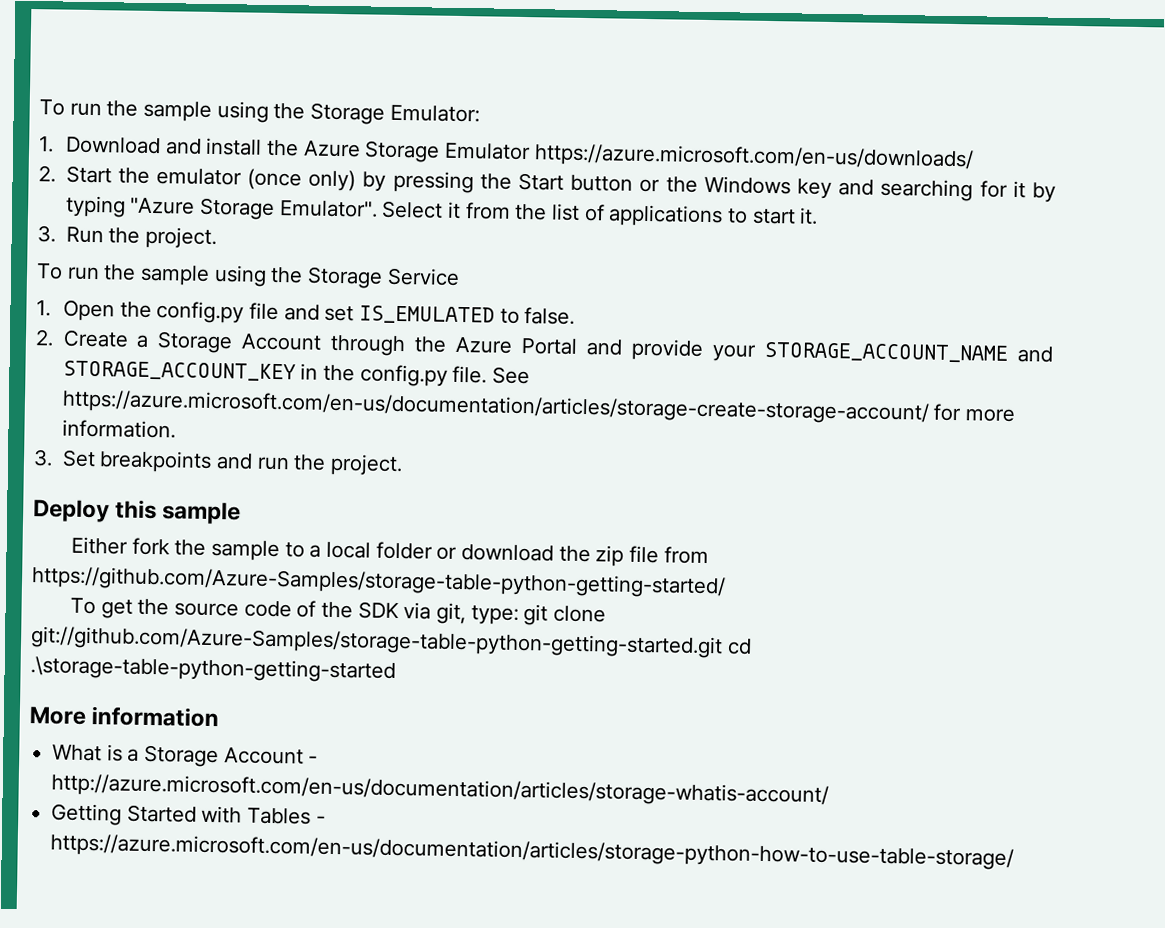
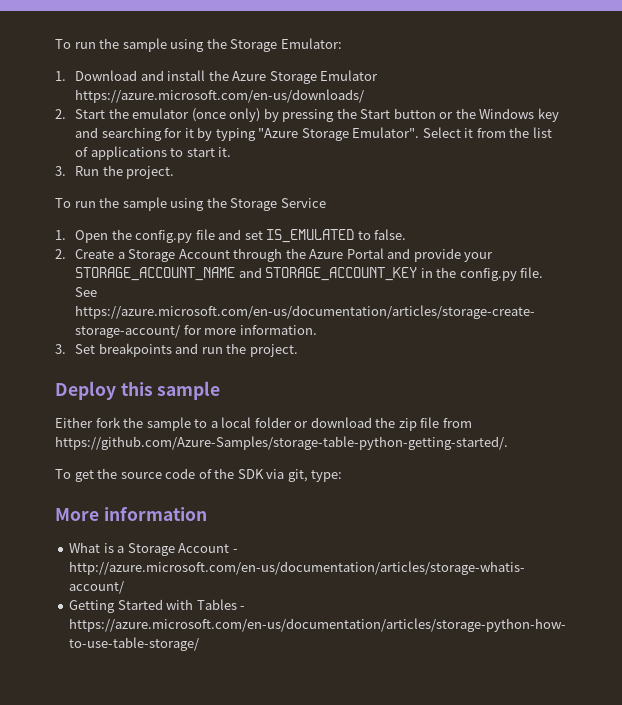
[31,566,726,599] https://github.com/Azure-Samples/storage-table-python-getting-started/ -> [55,436,508,450] https://github.com/Azure-Samples/storage-table-python-getting-started/.
[523,604,606,626] [30,626,752,659] [30,656,396,683] git clone git://github.com/Azure-Samples/storage-table-python-getting-started.git cd .\storage-table-python-getting-started -> (343, 476) none

